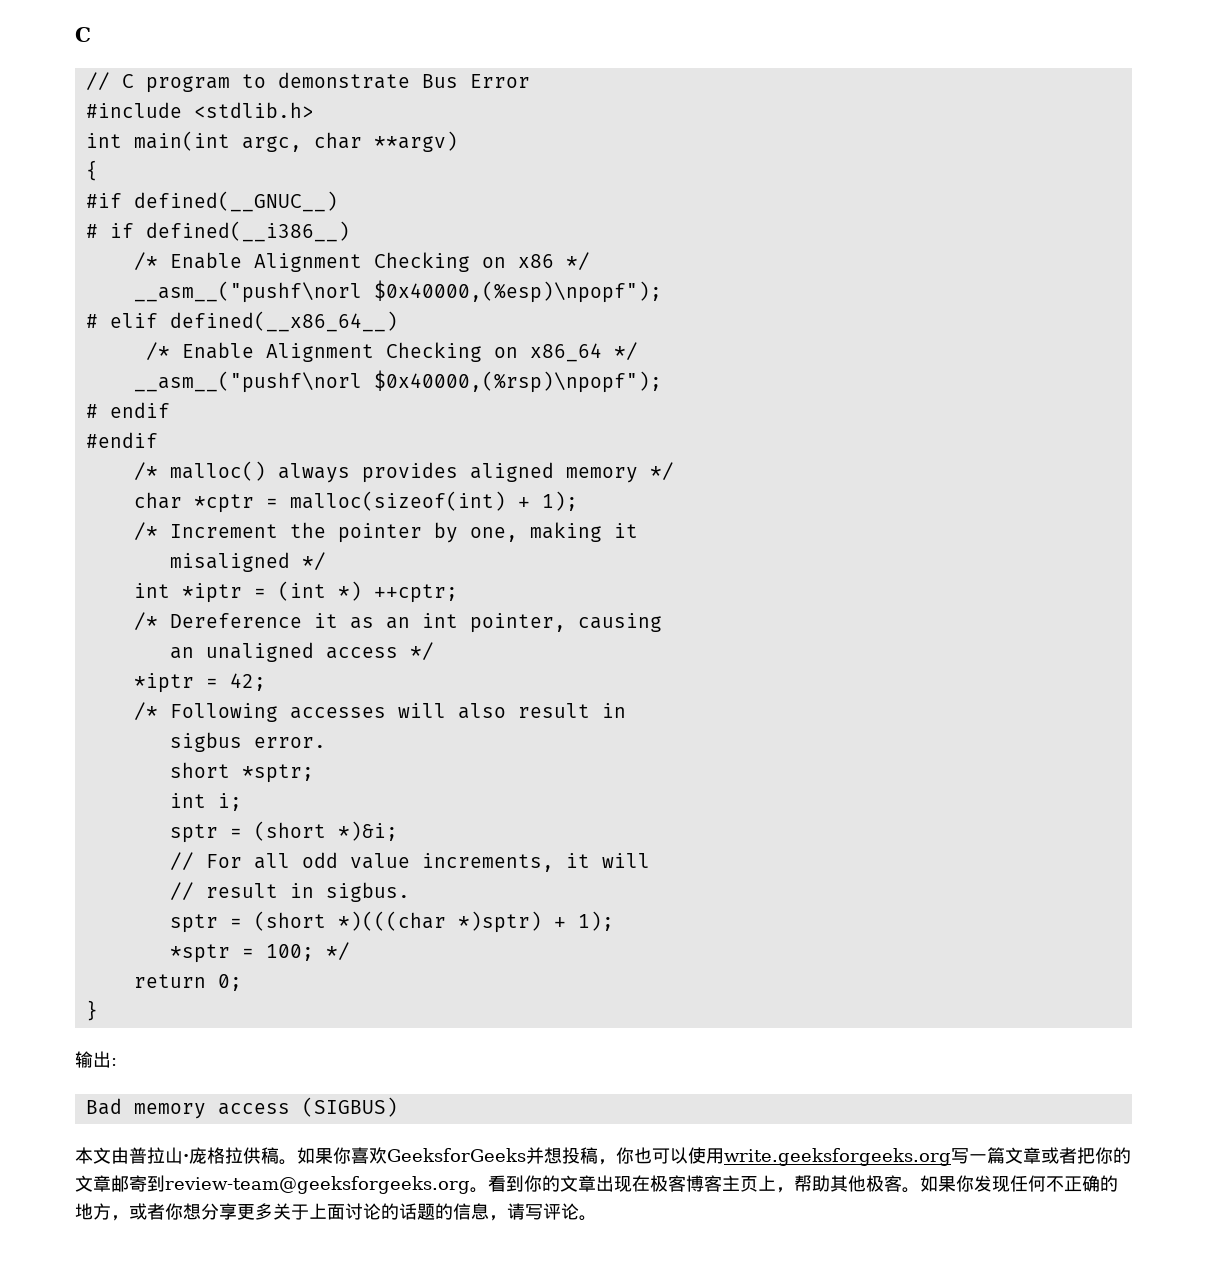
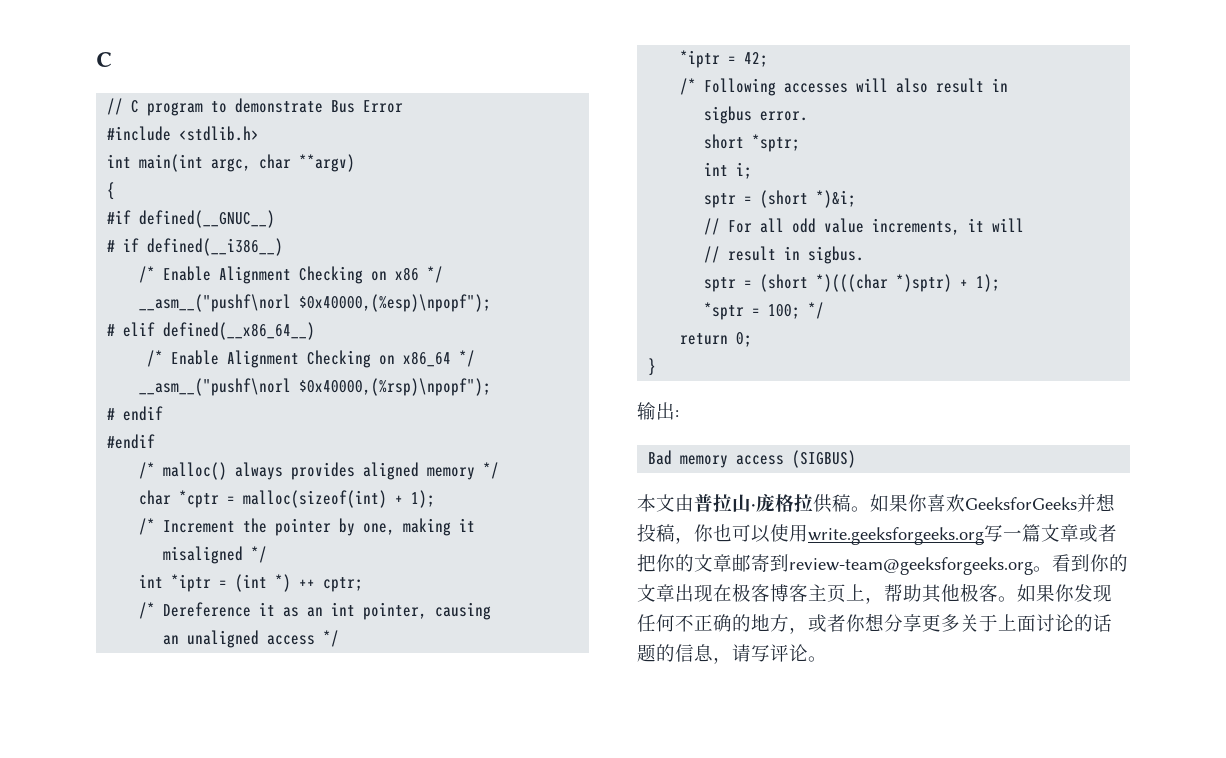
[373,584,458,603] ++cptr; -> [299,577,364,592] ++ cptr;

